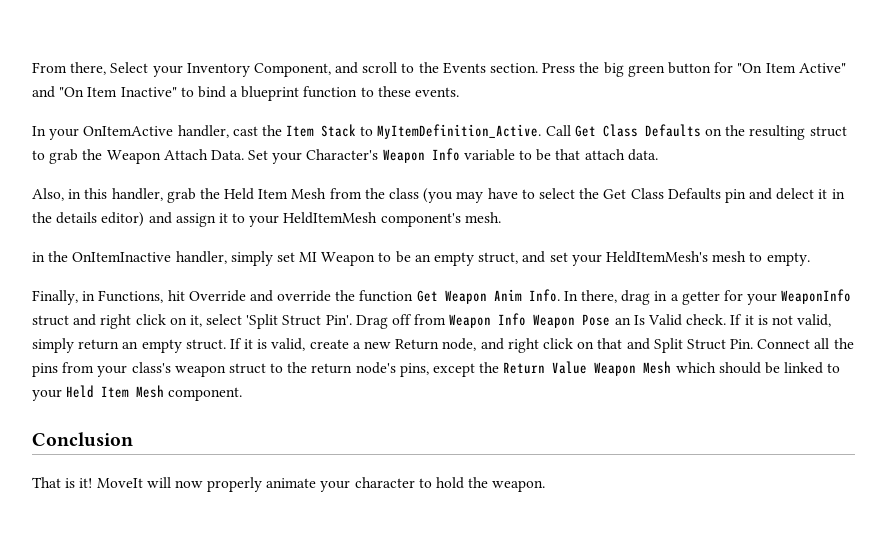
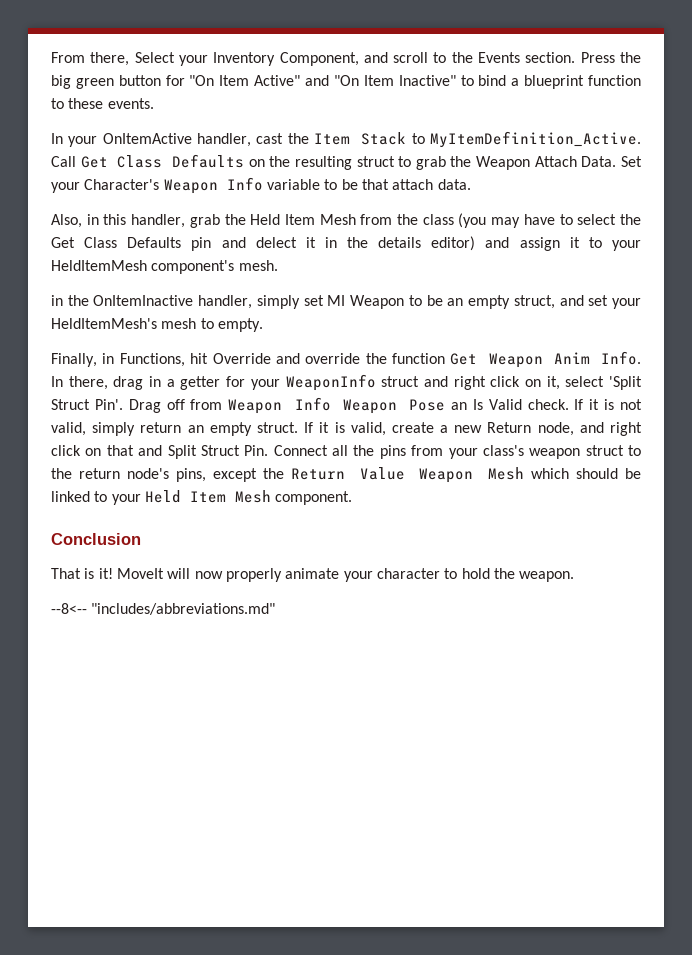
(546, 486) none -> [51,603,276,615] // --8<-- "includes/abbreviations.md"

